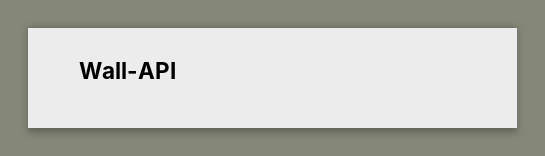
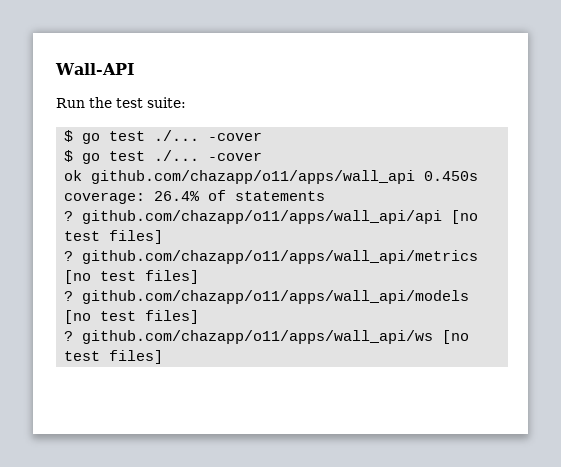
(176, 70) none -> [56,97,186,108] [64,130,263,144] [64,150,263,164] [64,170,479,184] [64,190,326,204] [64,210,479,224] [64,230,164,244] [64,250,479,264] [64,270,200,284] [64,290,470,304] [64,310,200,324] [64,330,470,344] [64,350,164,364] // Run the test suite: // $ go test ./... -cover // $ go test ./... -cover // ok github.com/chazapp/o11/apps/wall_api 0.450s coverage: 26.4% of statements // ? github.com/chazapp/o11/apps/wall_api/api [no test files] // ? github.com/chazapp/o11/apps/wall_api/metrics [no test files] // ? github.com/chazapp/o11/apps/wall_api/models [no test files] // ? github.com/chazapp/o11/apps/wall_api/ws [no test files]

